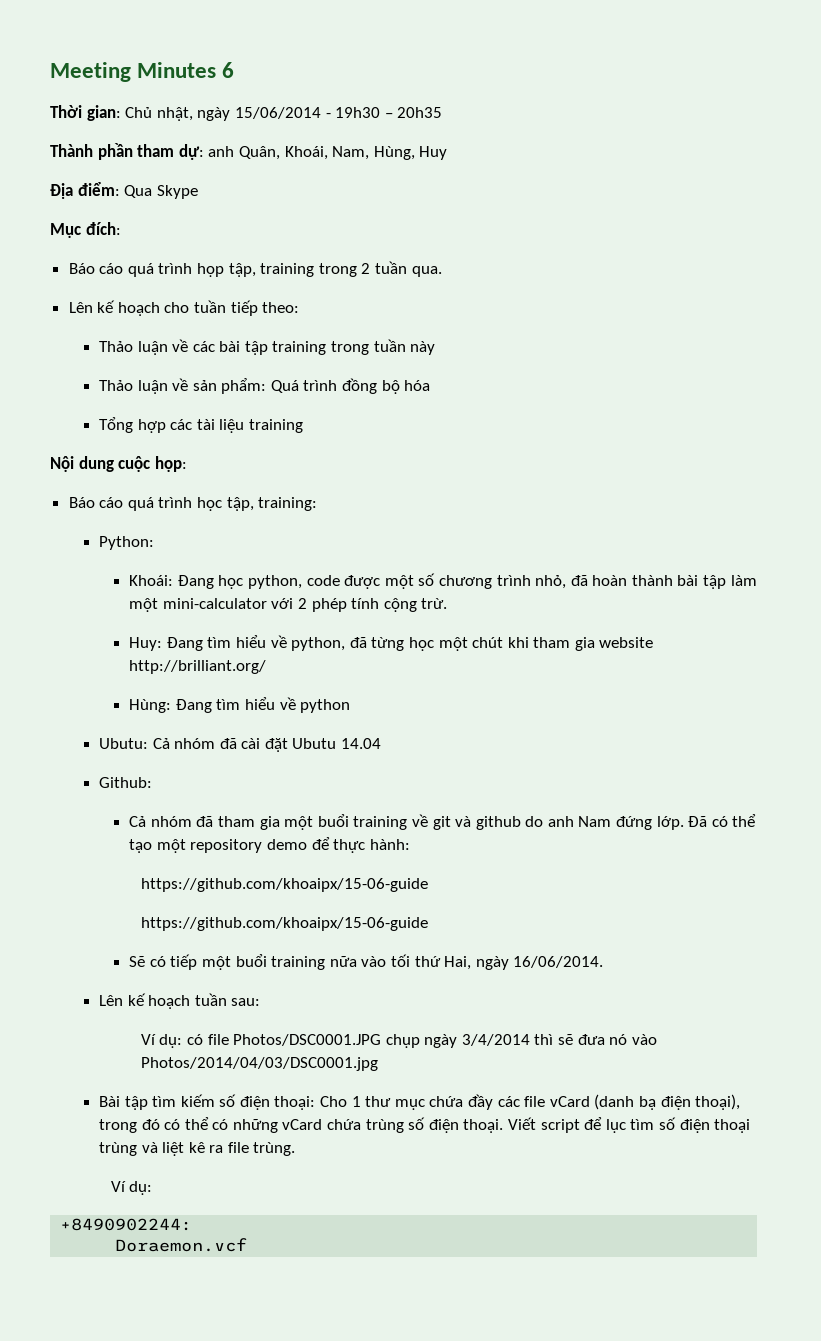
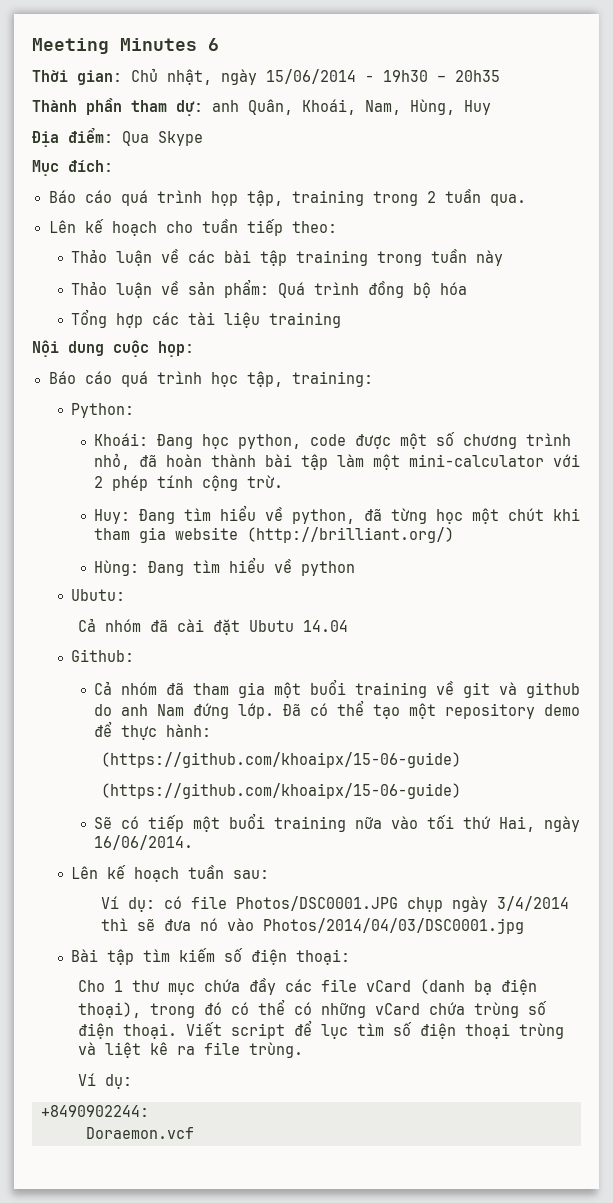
[129,660,267,674] http://brilliant.org/ -> [247,527,455,543] (http://brilliant.org/)
(148, 743) none -> (126, 595) //
[140,878,428,892] [140,917,428,931] https://github.com/khoaipx/15-06-guide // https://github.com/khoaipx/15-06-guide -> [100,752,461,768] [100,783,461,799] (https://github.com/khoaipx/15-06-guide) // (https://github.com/khoaipx/15-06-guide)
(316, 1103) none -> (351, 957) //

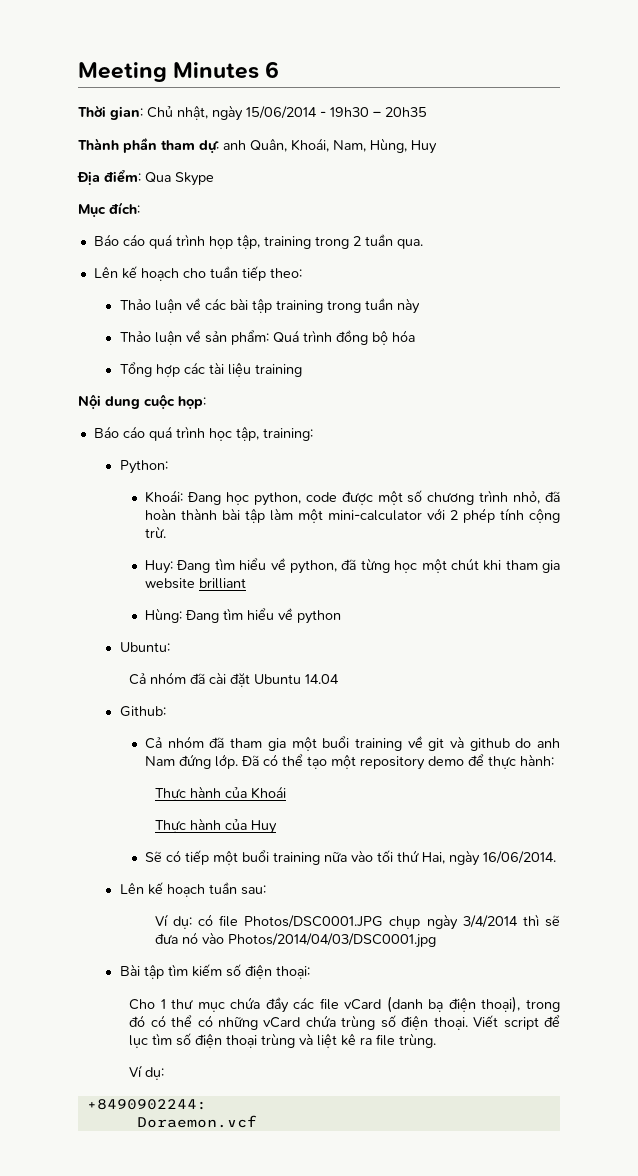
[247,527,455,543] (http://brilliant.org/) -> [199,578,247,589] brilliant
[71,589,126,601] Ubutu: -> [119,642,170,652] Ubuntu:
[248,620,294,632] Ubutu -> [254,674,302,684] Ubuntu
[100,752,461,768] [100,783,461,799] (https://github.com/khoaipx/15-06-guide) // (https://github.com/khoaipx/15-06-guide) -> [154,786,286,801] [154,818,277,834] Thực hành của Khoái // Thực hành của Huy

